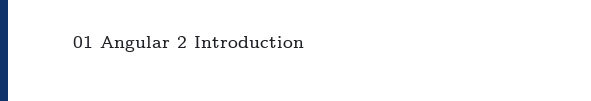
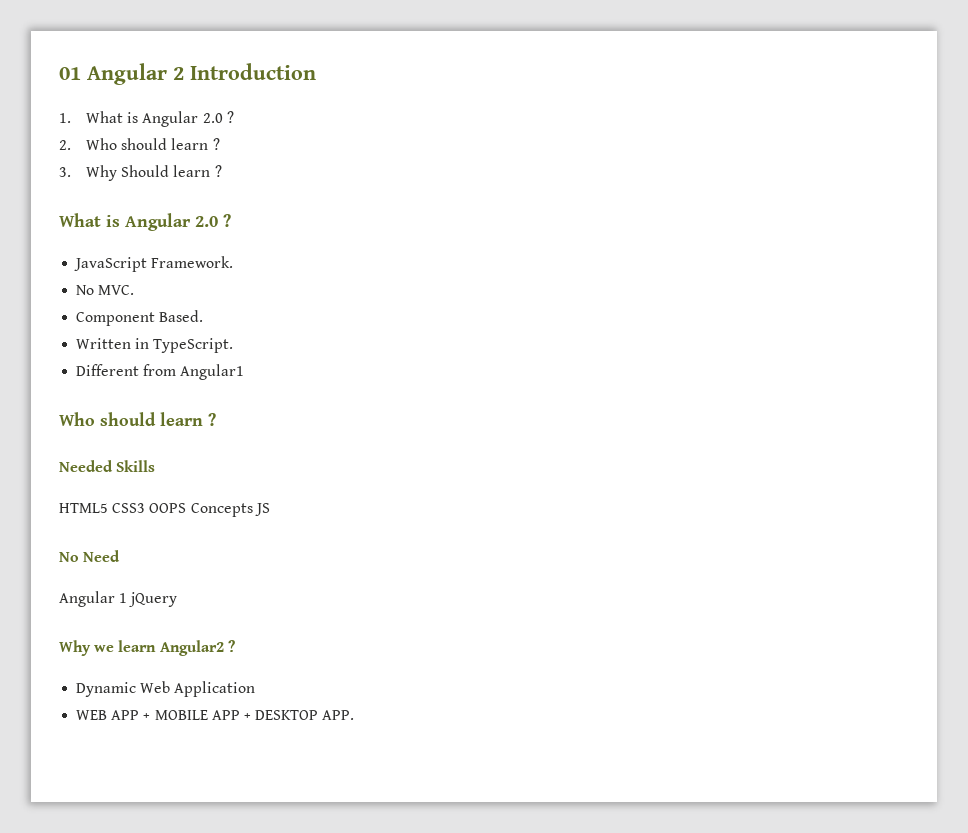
(304, 42) none -> [59,111,234,127] [59,138,220,150] [59,165,222,181] [59,213,231,231] [74,256,234,272] [76,285,135,295] [76,310,204,326] [76,338,234,353] [76,364,245,380] [59,412,216,426] [59,460,156,472] [59,503,270,517] [59,550,121,562] [59,591,178,607] [59,640,235,656] [76,681,256,697] [76,710,355,720] // 1. What is Angular 2.0 ? // 2. Who should learn ? // 3. Why Should learn ? // What is Angular 2.0 ? // JavaScript Framework. // No MVC. // Component Based. // Written in TypeScript. // Different from Angular1 // Who should learn ? // Needed Skills // HTML5 CSS3 OOPS Concepts JS // No Need // Angular 1 jQuery // Why we learn Angular2 ? // Dynamic Web Application // WEB APP + MOBILE APP + DESKTOP APP.

